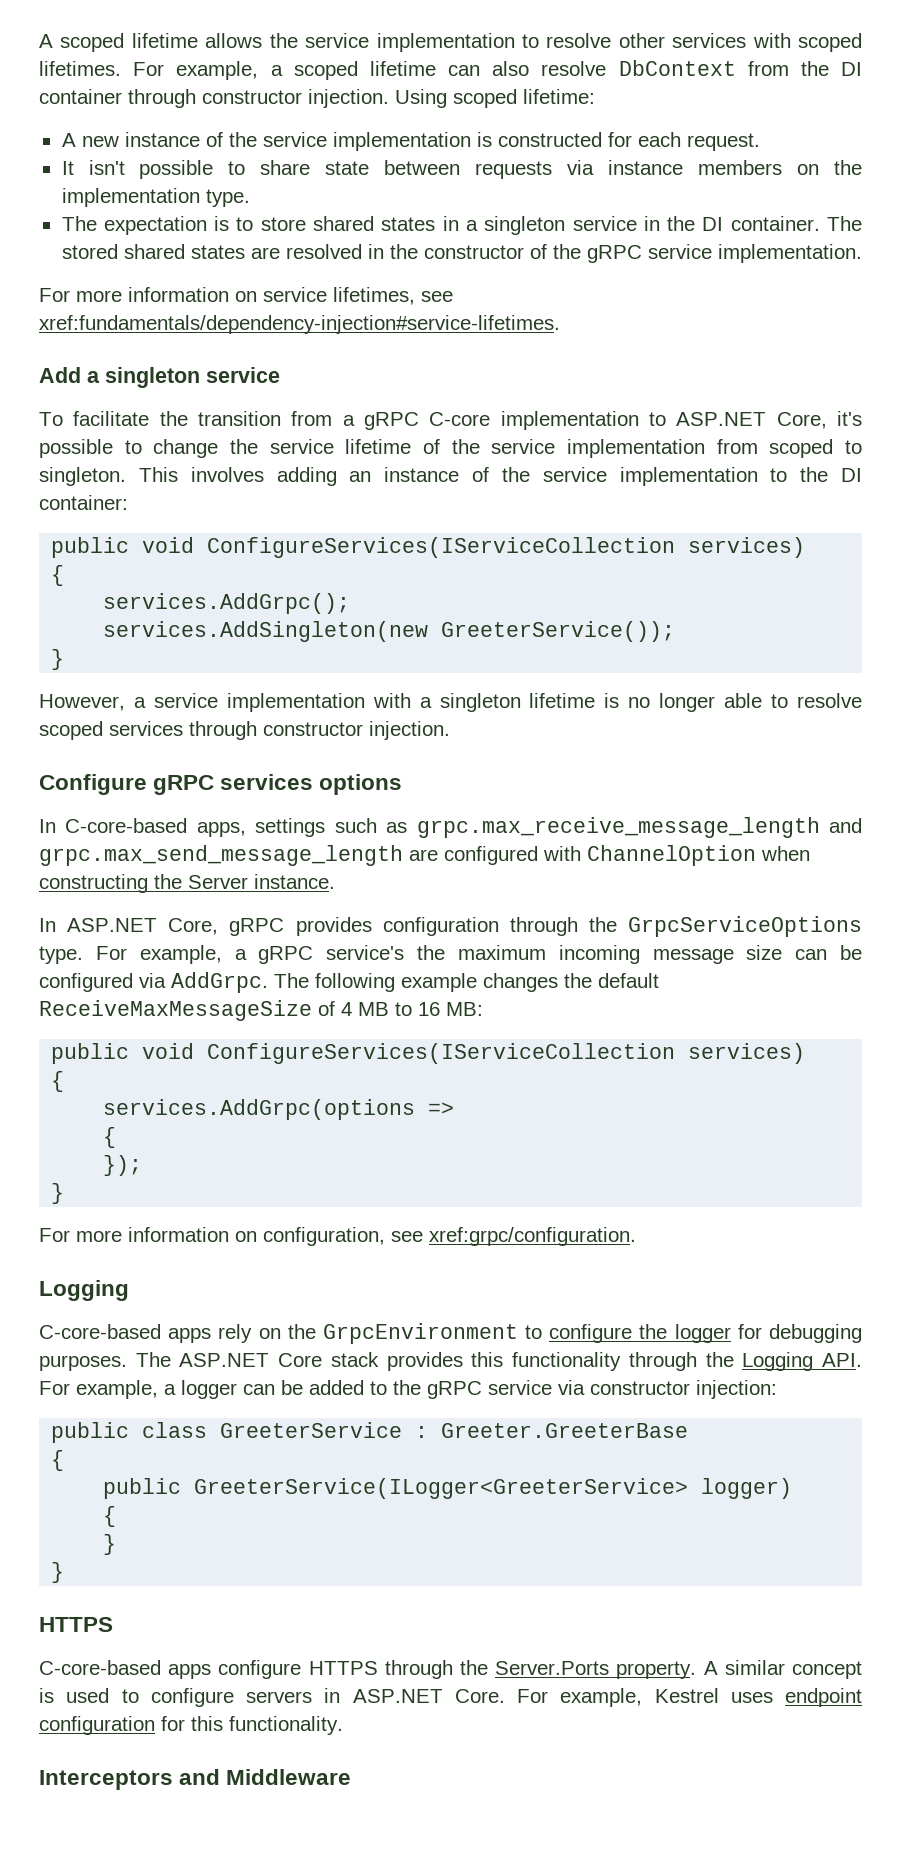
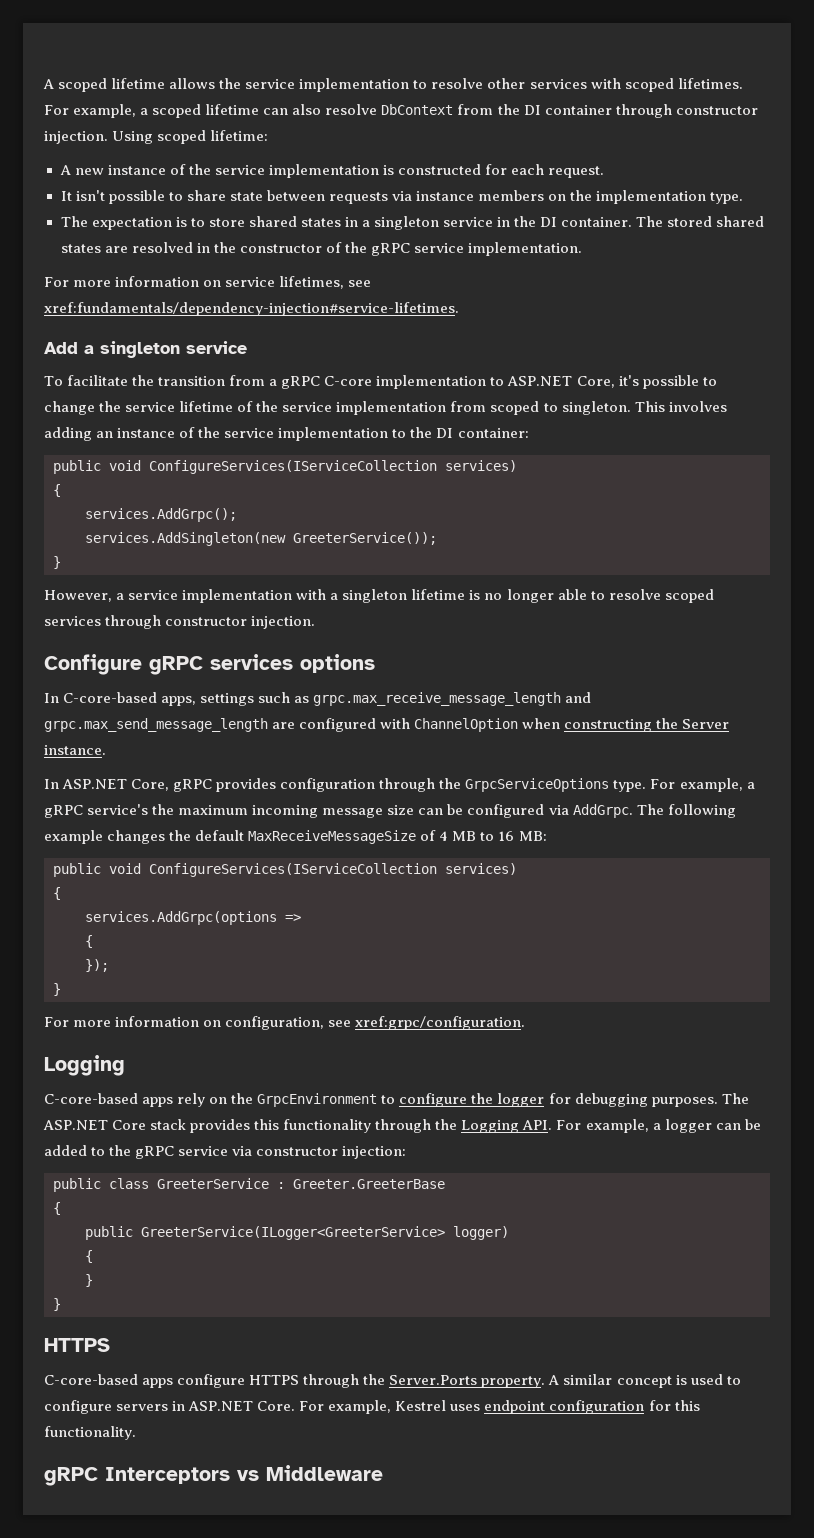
[39,1000,312,1021] ReceiveMaxMessageSize -> [248,830,417,844] MaxReceiveMessageSize
[39,1769,221,1790] Interceptors and -> [44,1467,259,1486] gRPC Interceptors vs

